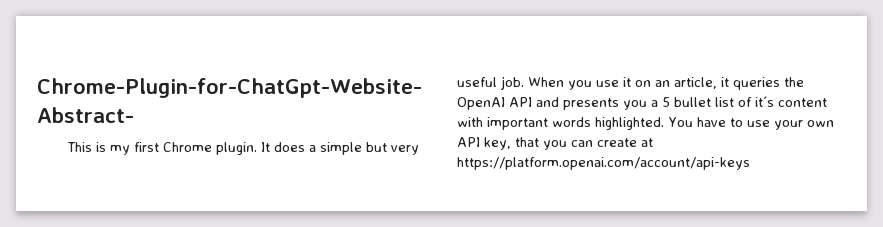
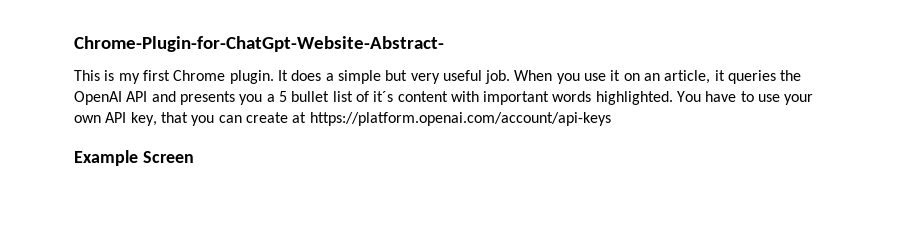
(750, 163) none -> [74,150,194,166] // Example Screen

